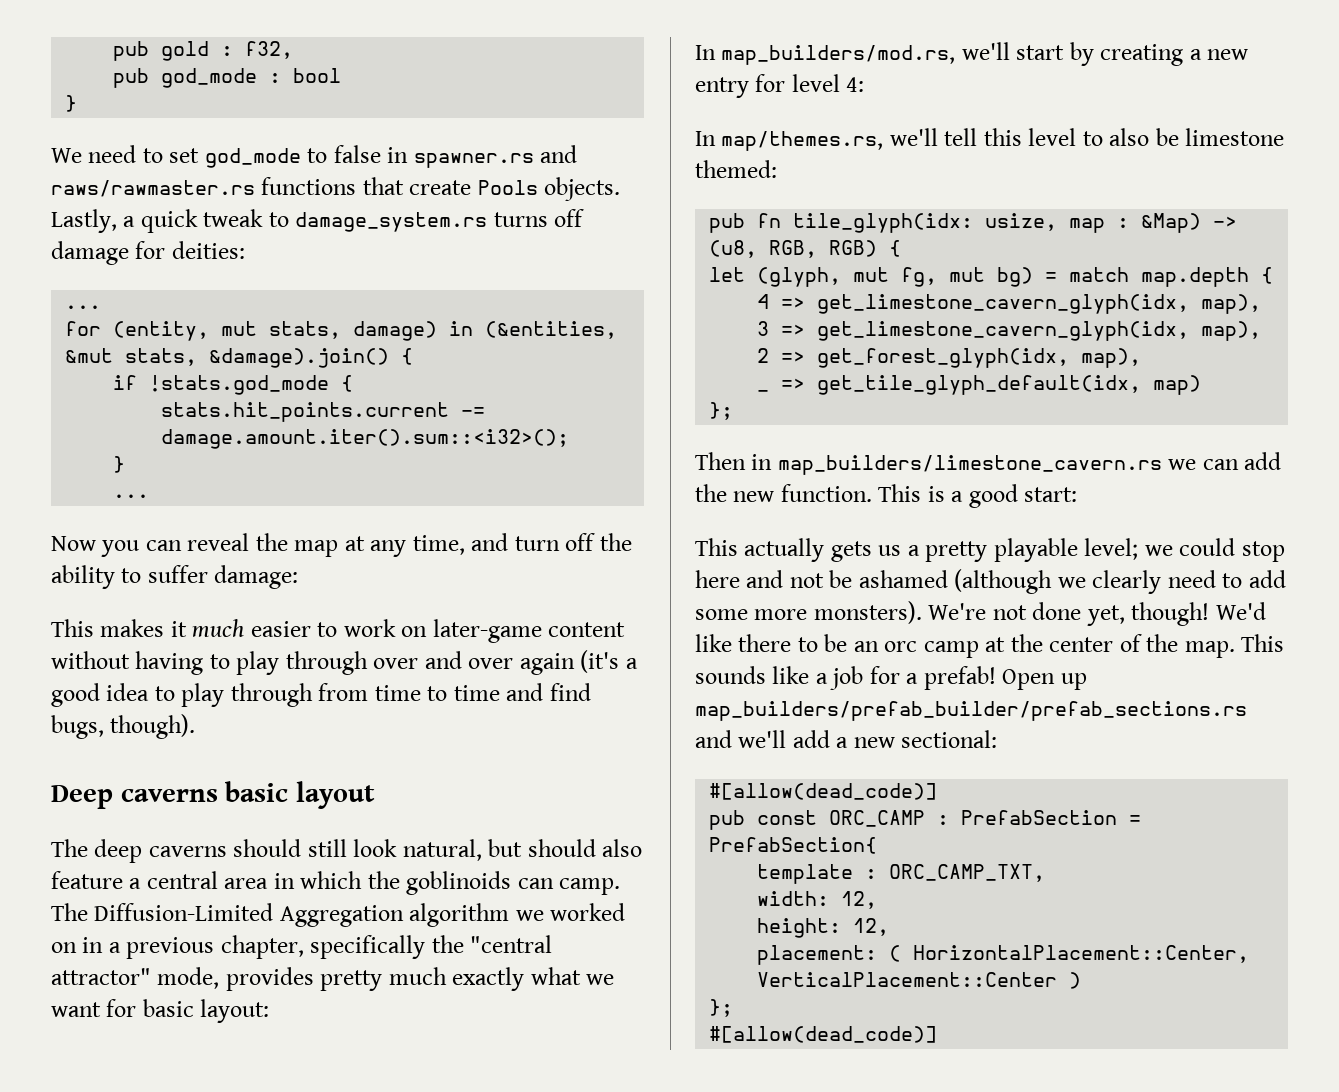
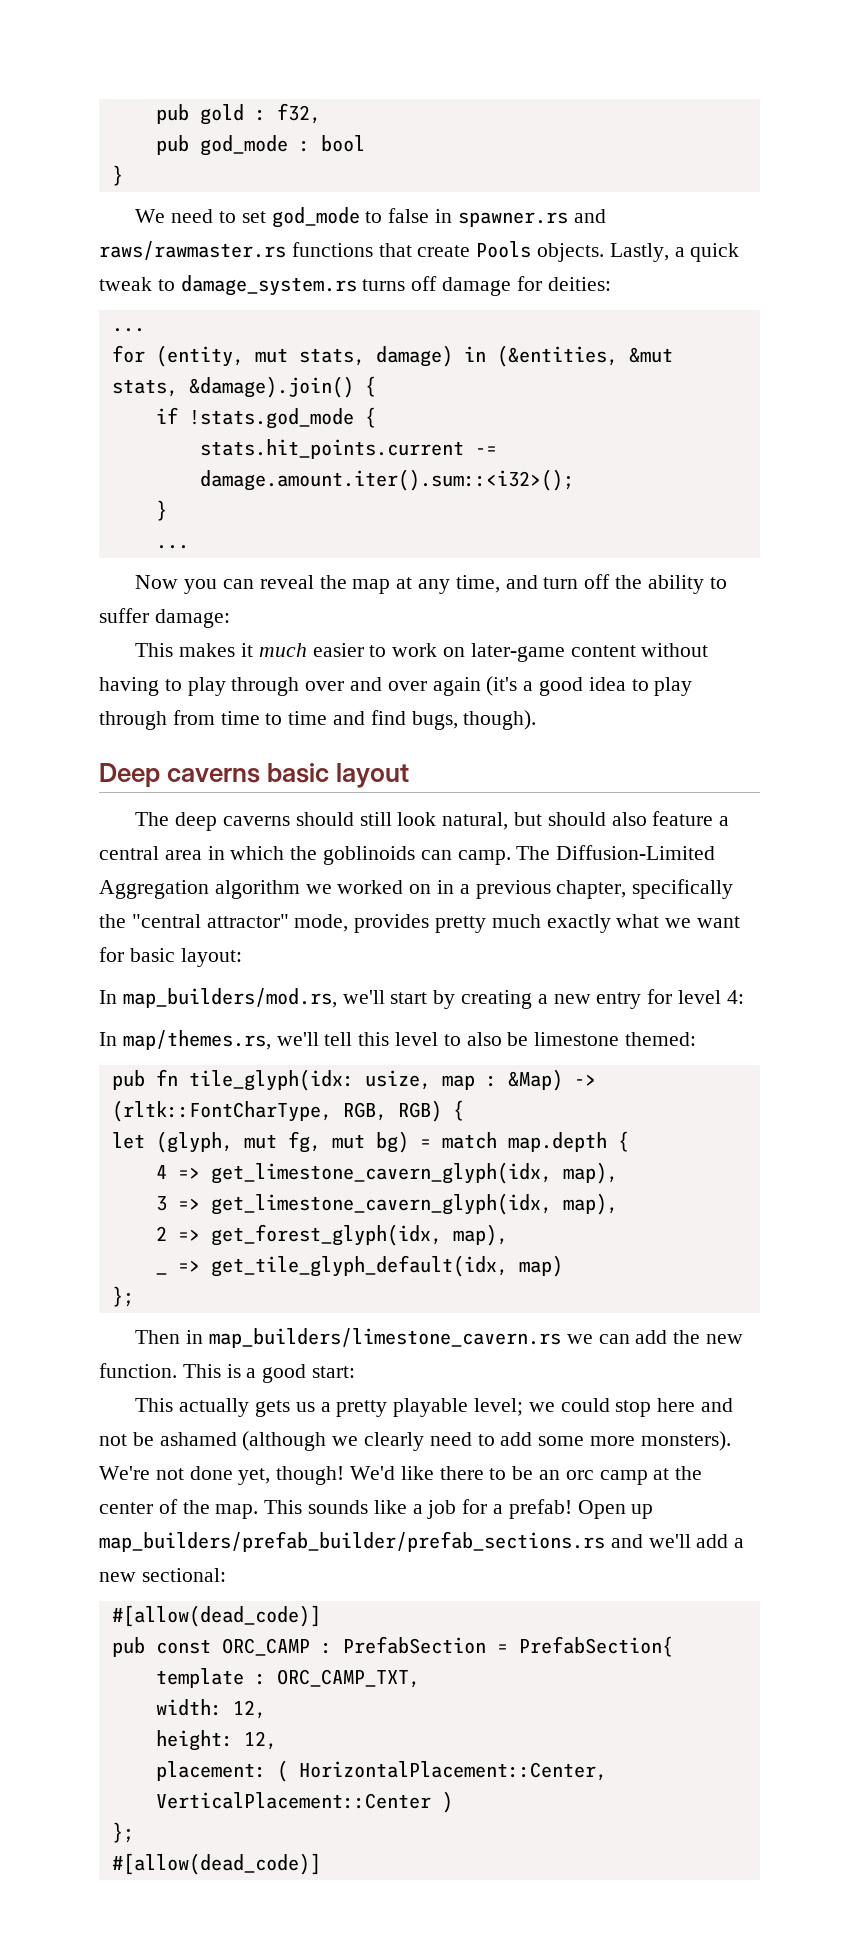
[709,240,758,258] (u8, -> [111,1100,332,1122] (rltk::FontCharType,

